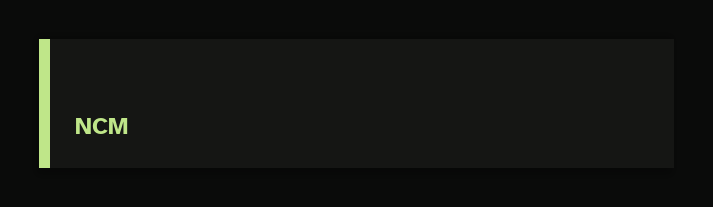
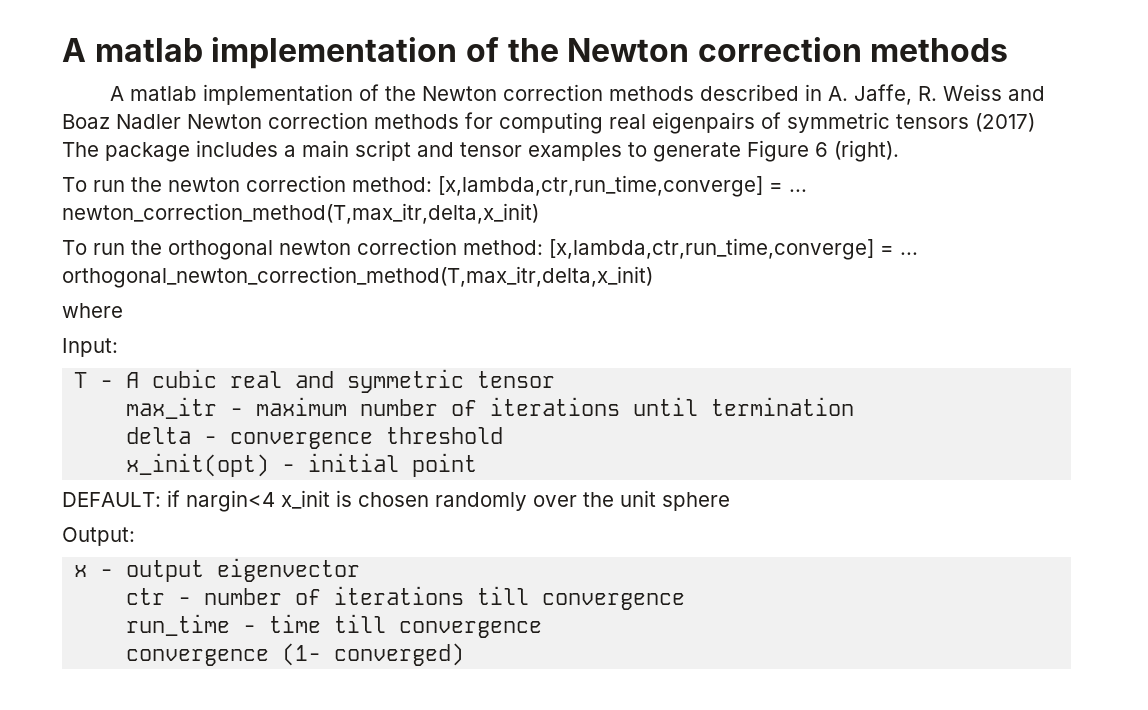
[75,118,128,134] NCM -> [62,37,1009,69] [110,84,1046,105] [62,112,1035,134] [62,140,899,162] [62,175,807,197] [62,203,539,224] [62,238,918,260] [62,266,653,288] [62,303,123,318] [62,338,118,357] [74,369,556,393] [126,397,855,419] [126,427,504,449] [126,453,478,477] [62,490,730,512] [62,527,135,546] [74,558,361,582] [126,586,686,610] [126,614,543,638] [126,643,465,666] A matlab implementation of the Newton correction methods // A matlab implementation of the Newton correction methods described in A. Jaffe, R. Weiss and Boaz Nadler Newton correction methods for computing real eigenpairs of symmetric tensors (2017) The package includes a main script and tensor examples to generate Figure 6 (right). // To run the newton correction method: [x,lambda,ctr,run_time,converge] = ... newton_correction_method(T,max_itr,delta,x_init) // To run the orthogonal newton correction method: [x,lambda,ctr,run_time,converge] = ... orthogonal_newton_correction_method(T,max_itr,delta,x_init) // where // Input: // T - A cubic real and symmetric tensor // max_itr - maximum number of iterations until termination // delta - convergence threshold // x_init(opt) - initial point // DEFAULT: if nargin<4 x_init is chosen randomly over the unit sphere // Output: // x - output eigenvector // ctr - number of iterations till convergence // run_time - time till convergence // convergence (1- converged)

